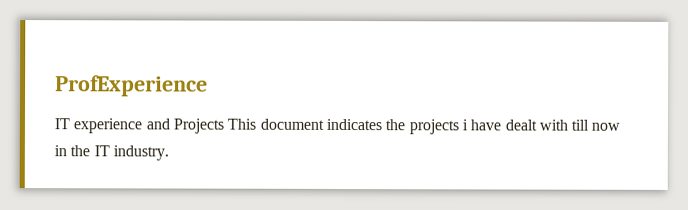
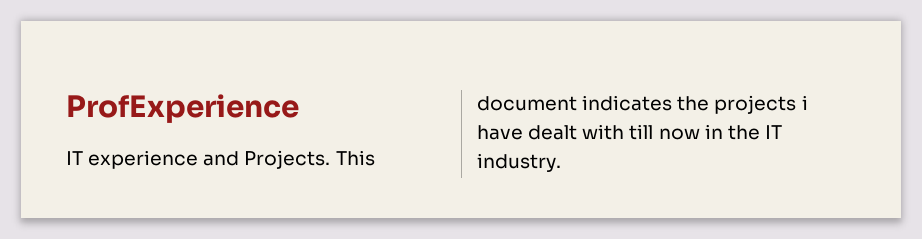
[172,118,224,134] Projects -> [244,150,331,169] Projects.

